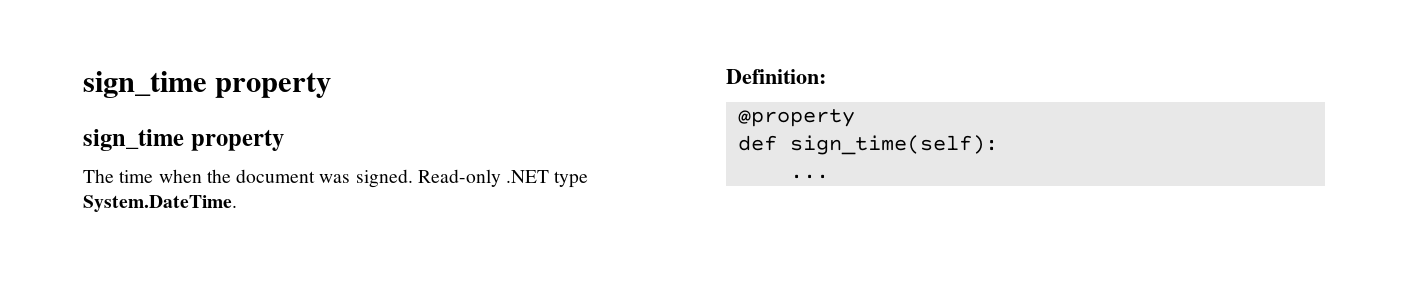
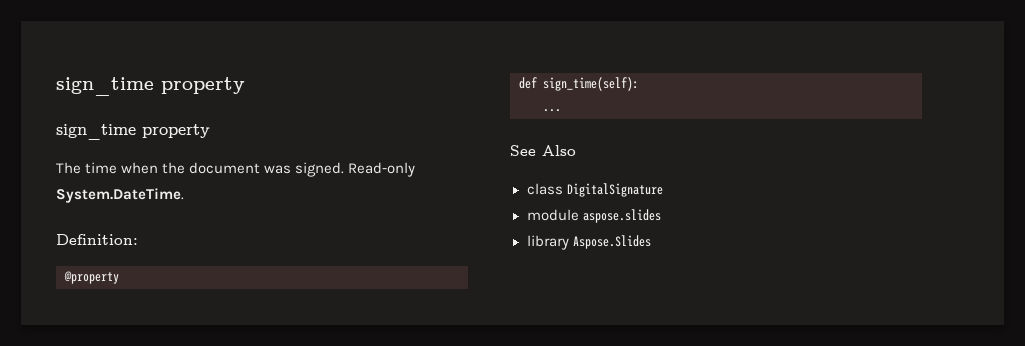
[506,170,589,188] .NET type -> (416, 169) none
(829, 176) none -> [510,145,576,156] [526,183,663,197] [526,209,661,223] [526,235,651,250] // See Also // class DigitalSignature // module aspose.slides // library Aspose.Slides

